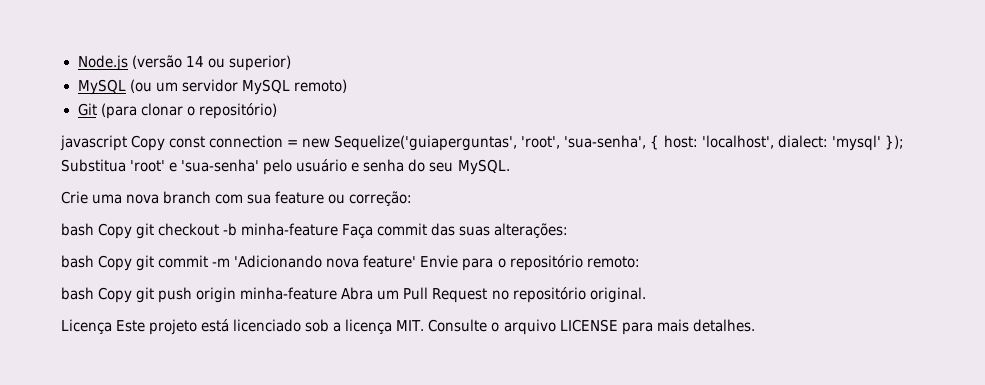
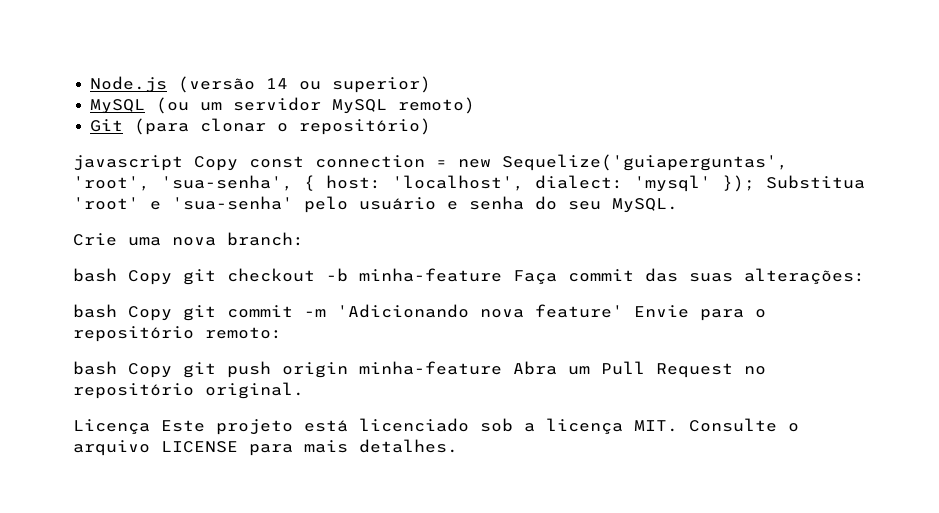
[163,191,413,206] branch com sua feature ou correção: -> [227,232,304,246] branch:

